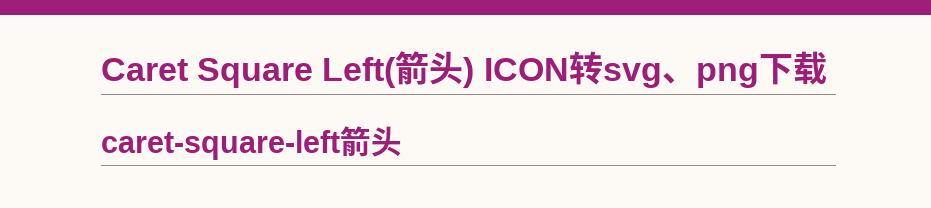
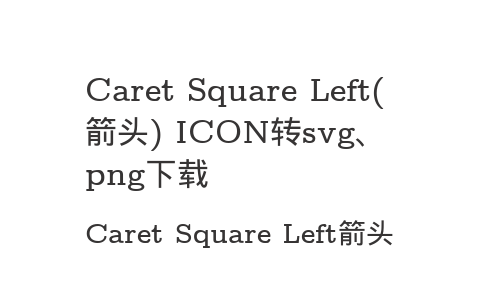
[101,130,340,160] caret-square-left -> [85,224,338,248] Caret Square Left

